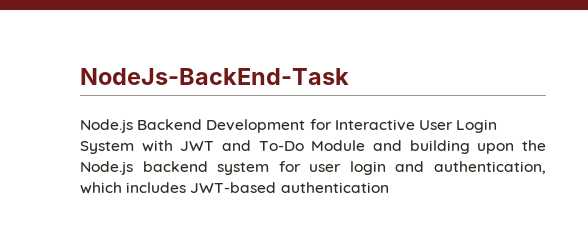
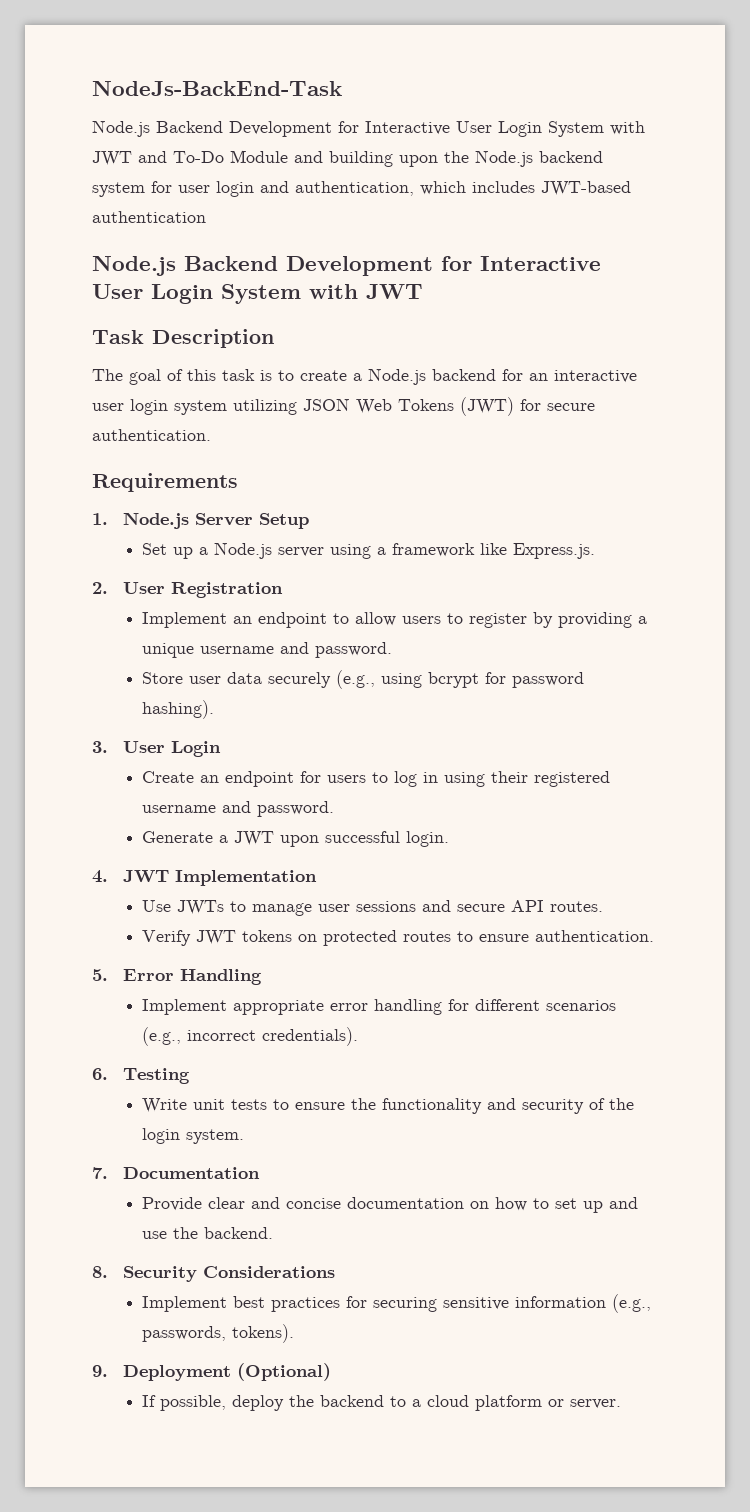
(389, 187) none -> [92,256,601,276] [92,284,423,304] [92,329,274,348] [92,368,637,385] [92,397,595,416] [92,429,211,441] [92,473,238,492] [92,512,310,529] [142,542,596,559] [92,582,284,598] [142,612,648,628] [142,642,393,658] [142,670,585,689] [142,700,215,719] [92,741,222,757] [142,771,611,787] [142,801,335,817] [142,831,450,847] [92,870,318,886] [142,900,604,916] [142,930,655,946] [92,969,263,985] [142,999,617,1015] [142,1027,359,1046] [92,1068,191,1084] [142,1098,635,1114] [142,1128,245,1144] [92,1167,261,1179] [142,1197,639,1213] [142,1227,274,1239] [92,1266,336,1282] [142,1294,652,1313] [142,1324,295,1343] [92,1363,332,1381] [142,1395,622,1411] // Node.js Backend Development for Interactive User Login System with JWT // Task Description // The goal of this task is to create a Node.js backend for an interactive user login system utilizing JSON Web Tokens (JWT) for secure authentication. // Requirements // 1. Node.js Server Setup // Set up a Node.js server using a framework like Express.js. // 2. User Registration // Implement an endpoint to allow users to register by providing a unique username and password. // Store user data securely (e.g., using bcrypt for password hashing). // 3. User Login // Create an endpoint for users to log in using their registered username and password. // Generate a JWT upon successful login. // 4. JWT Implementation // Use JWTs to manage user sessions and secure API routes. // Verify JWT tokens on protected routes to ensure authentication. // 5. Error Handling // Implement appropriate error handling for different scenarios (e.g., incorrect credentials). // 6. Testing // Write unit tests to ensure the functionality and security of the login system. // 7. Documentation // Provide clear and concise documentation on how to set up and use the backend. // 8. Security Considerations // Implement best practices for securing sensitive information (e.g., passwords, tokens). // 9. Deployment (Optional) // If possible, deploy the backend to a cloud platform or server.

